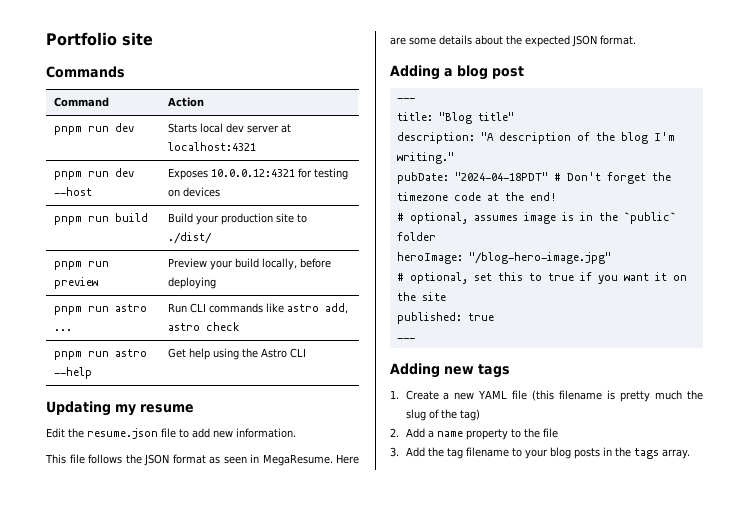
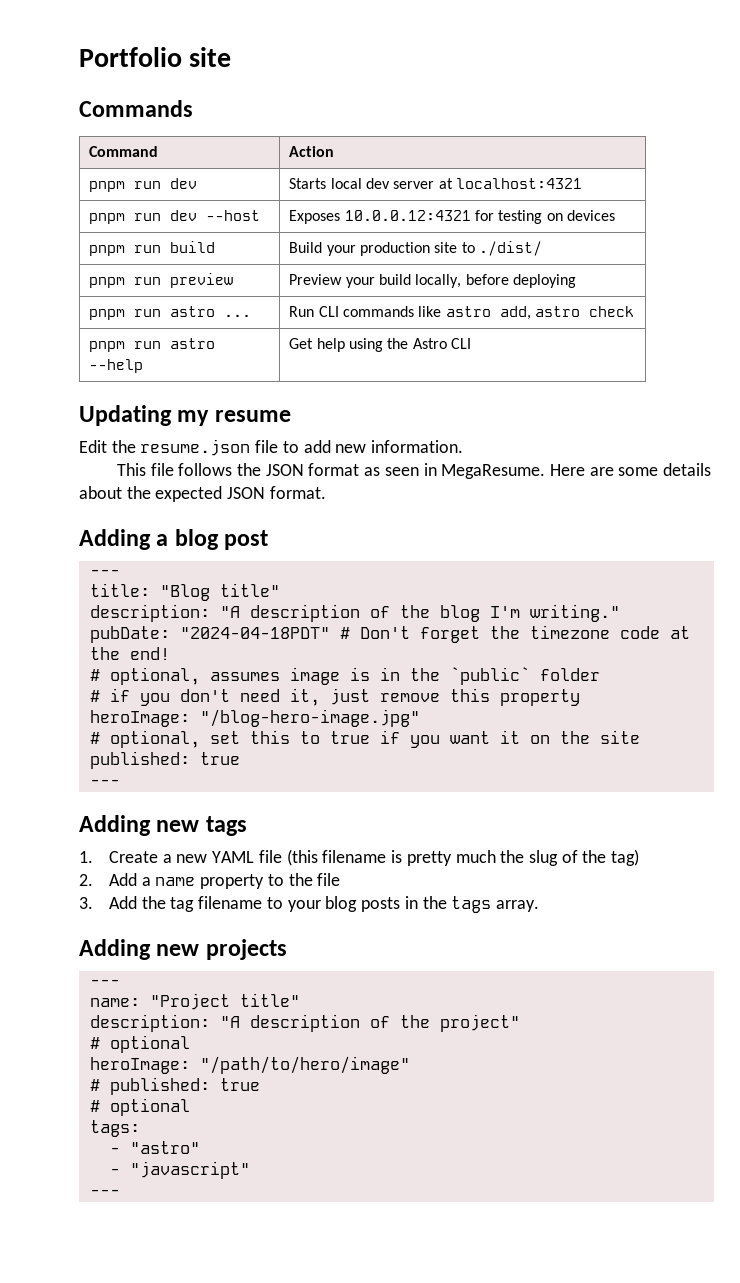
(436, 236) none -> [89,688,580,706] // # if you don't need it, just remove this property
(691, 454) none -> [79,939,287,960] [89,979,120,986] [89,993,300,1010] [89,1014,520,1032] [89,1035,190,1053] [89,1056,410,1074] [89,1077,260,1095] [89,1098,190,1116] [89,1120,140,1137] [109,1141,200,1154] [109,1161,250,1179] [89,1189,120,1196] // Adding new projects // --- // name: "Project title" // description: "A description of the project" // # optional // heroImage: "/path/to/hero/image" // # published: true // # optional // tags: // - "astro" // - "javascript" // ---

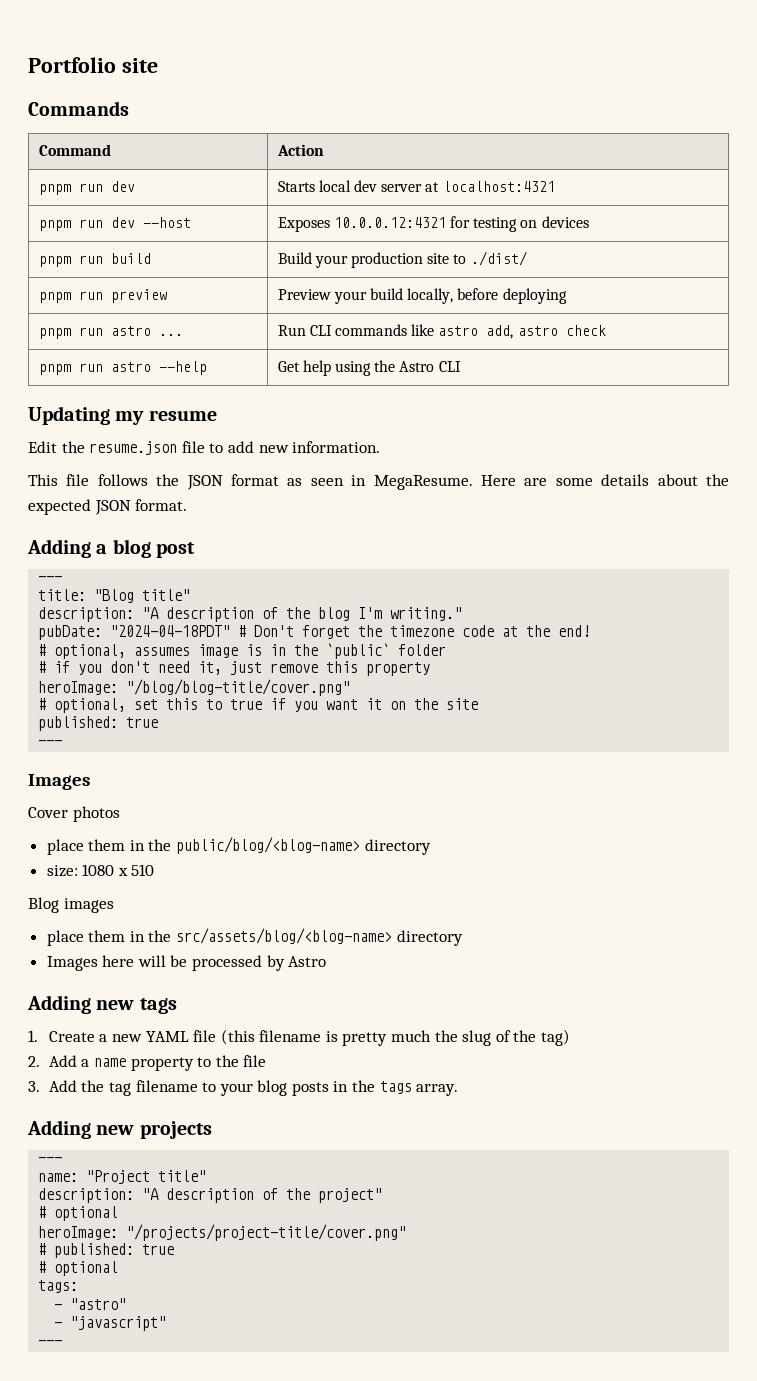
[199,709,420,727] "/blog-hero-image.jpg" -> [126,679,351,696] "/blog/blog-title/cover.png"
(120, 782) none -> [28,774,90,790] [28,806,120,822] [46,837,431,855] [46,864,155,877] [28,897,114,913] [46,928,463,946] [46,955,327,971] // Images // Cover photos // place them in the public/blog/<blog-name> directory // size: 1080 x 510 // Blog images // place them in the src/assets/blog/<blog-name> directory // Images here will be processed by Astro
[199,1056,410,1074] "/path/to/hero/image" -> [126,1224,407,1241] "/projects/project-title/cover.png"

